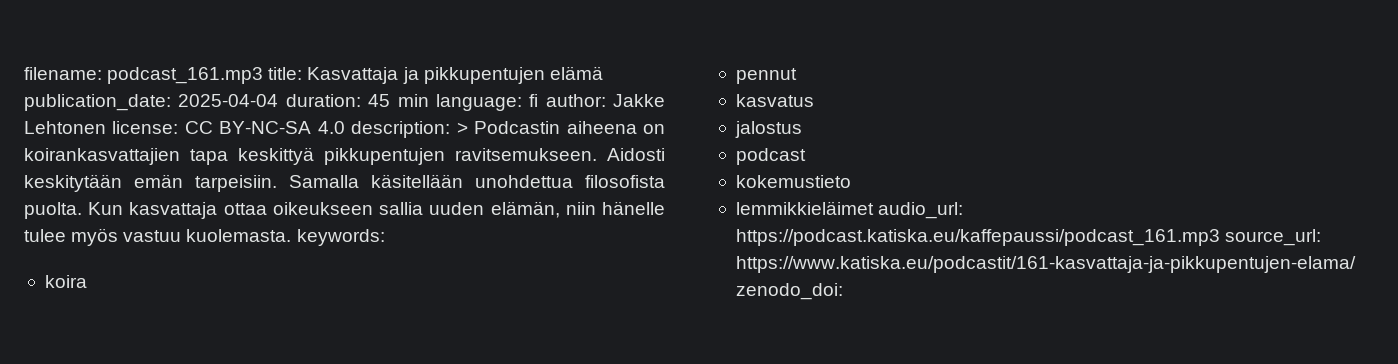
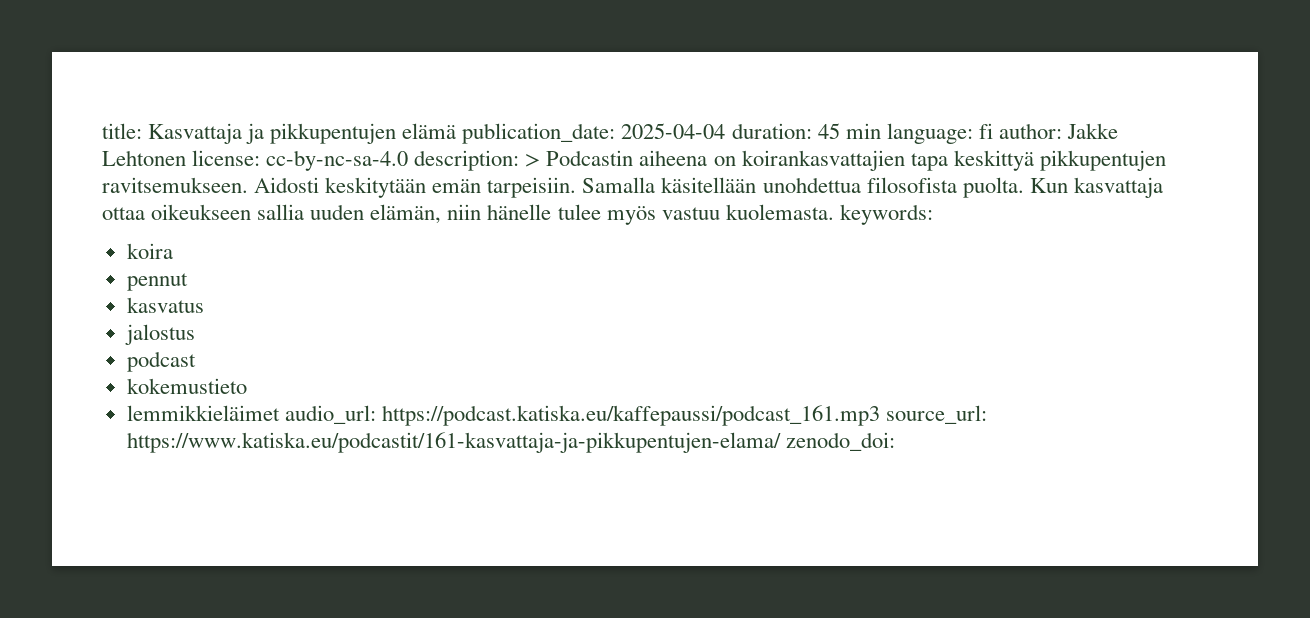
[24,67,264,84] filename: podcast_161.mp3 -> (102, 131) none
[184,121,345,134] CC BY-NC-SA 4.0 -> [266,150,409,171] cc-by-nc-sa-4.0

